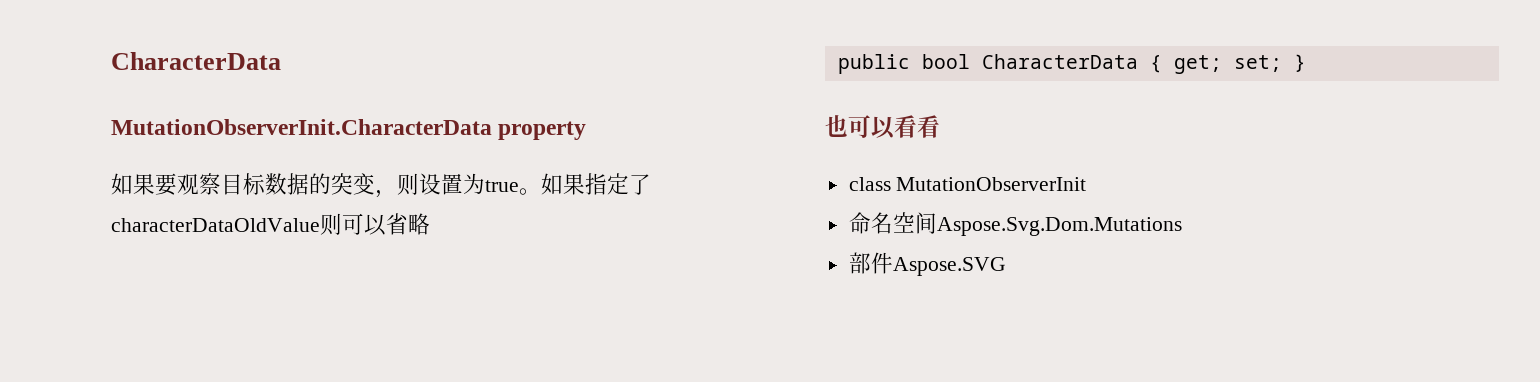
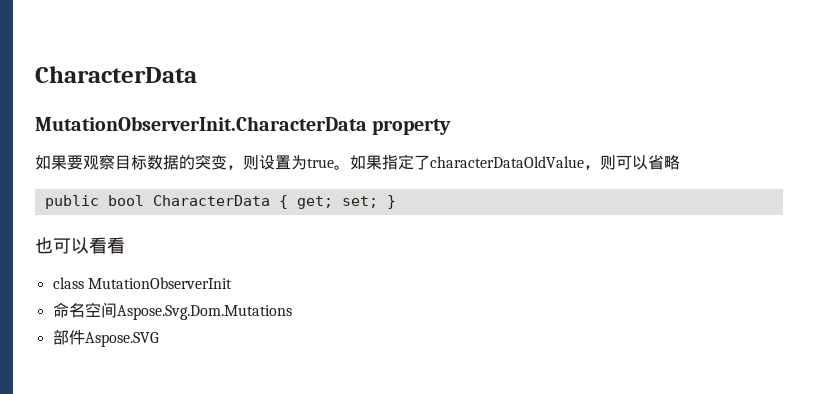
(320, 225) none -> [584,165,600,170] ，

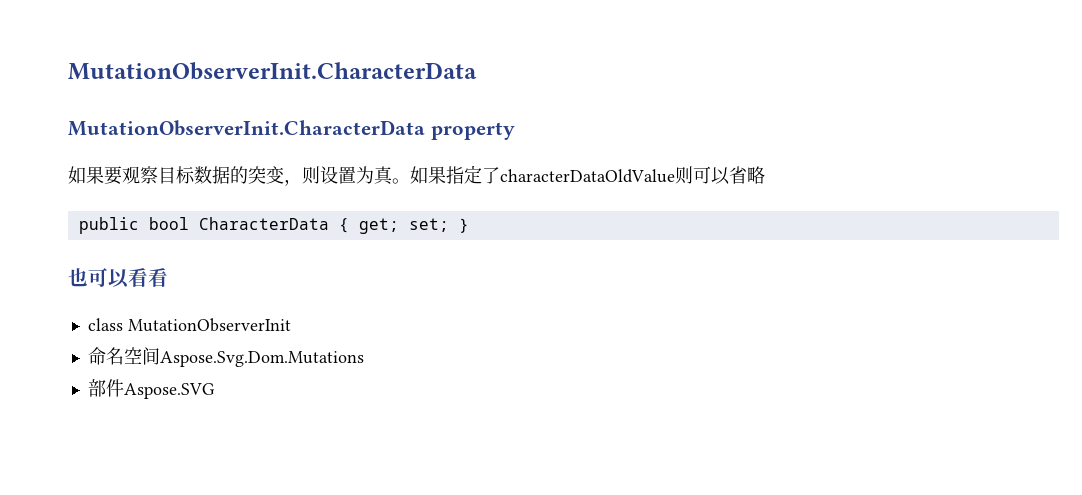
[35,66,197,83] CharacterData -> [68,62,477,80] MutationObserverInit.CharacterData
[307,158,334,168] true -> [374,166,393,185] 真
[584,165,600,170] ， -> (675, 176) none

